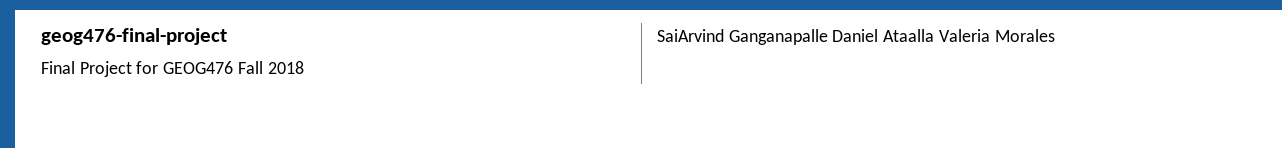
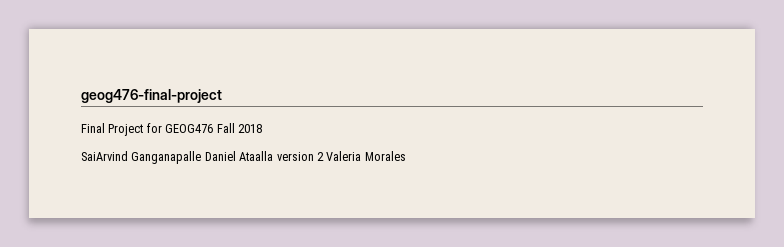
(935, 35) none -> [276,152,324,161] version 2

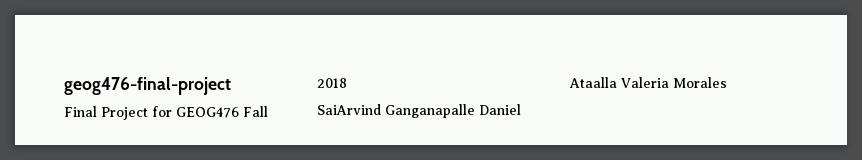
[276,152,324,161] version 2 -> (617, 82) none

